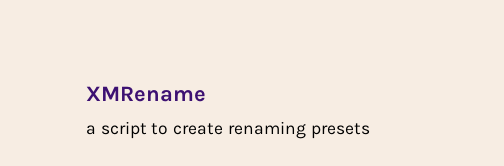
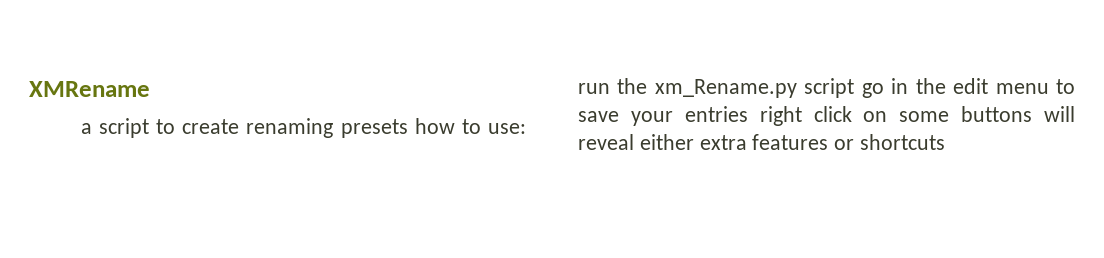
(370, 131) none -> [414,118,526,134] [578,78,1075,98] [578,106,1075,126] [578,134,946,150] how to use: run the xm_Rename.py script go in the edit menu to save your entries right click on some buttons will reveal either extra features or shortcuts

